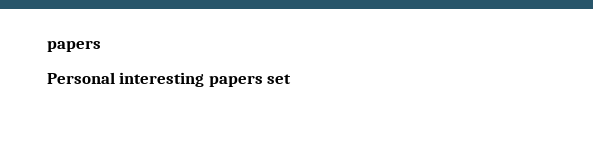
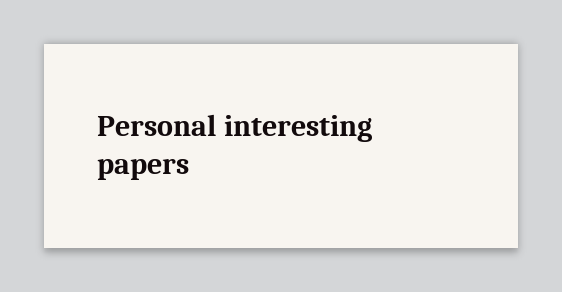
[47,40,101,52] papers // -> (97, 125) none
[267,74,292,84] set -> (189, 169) none

